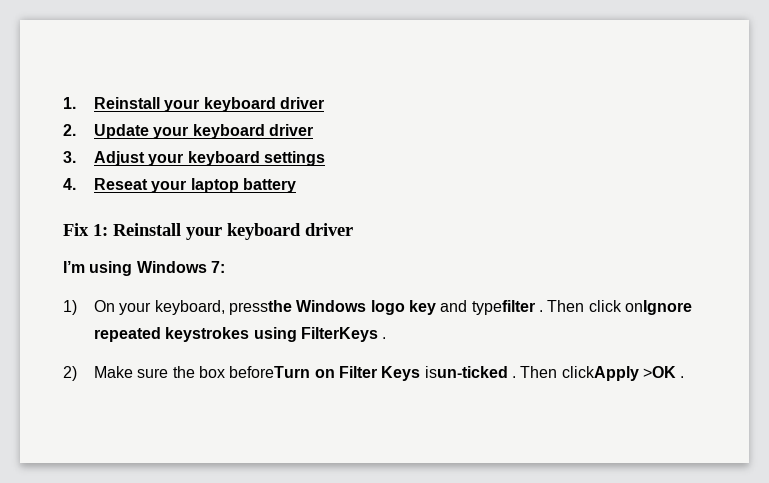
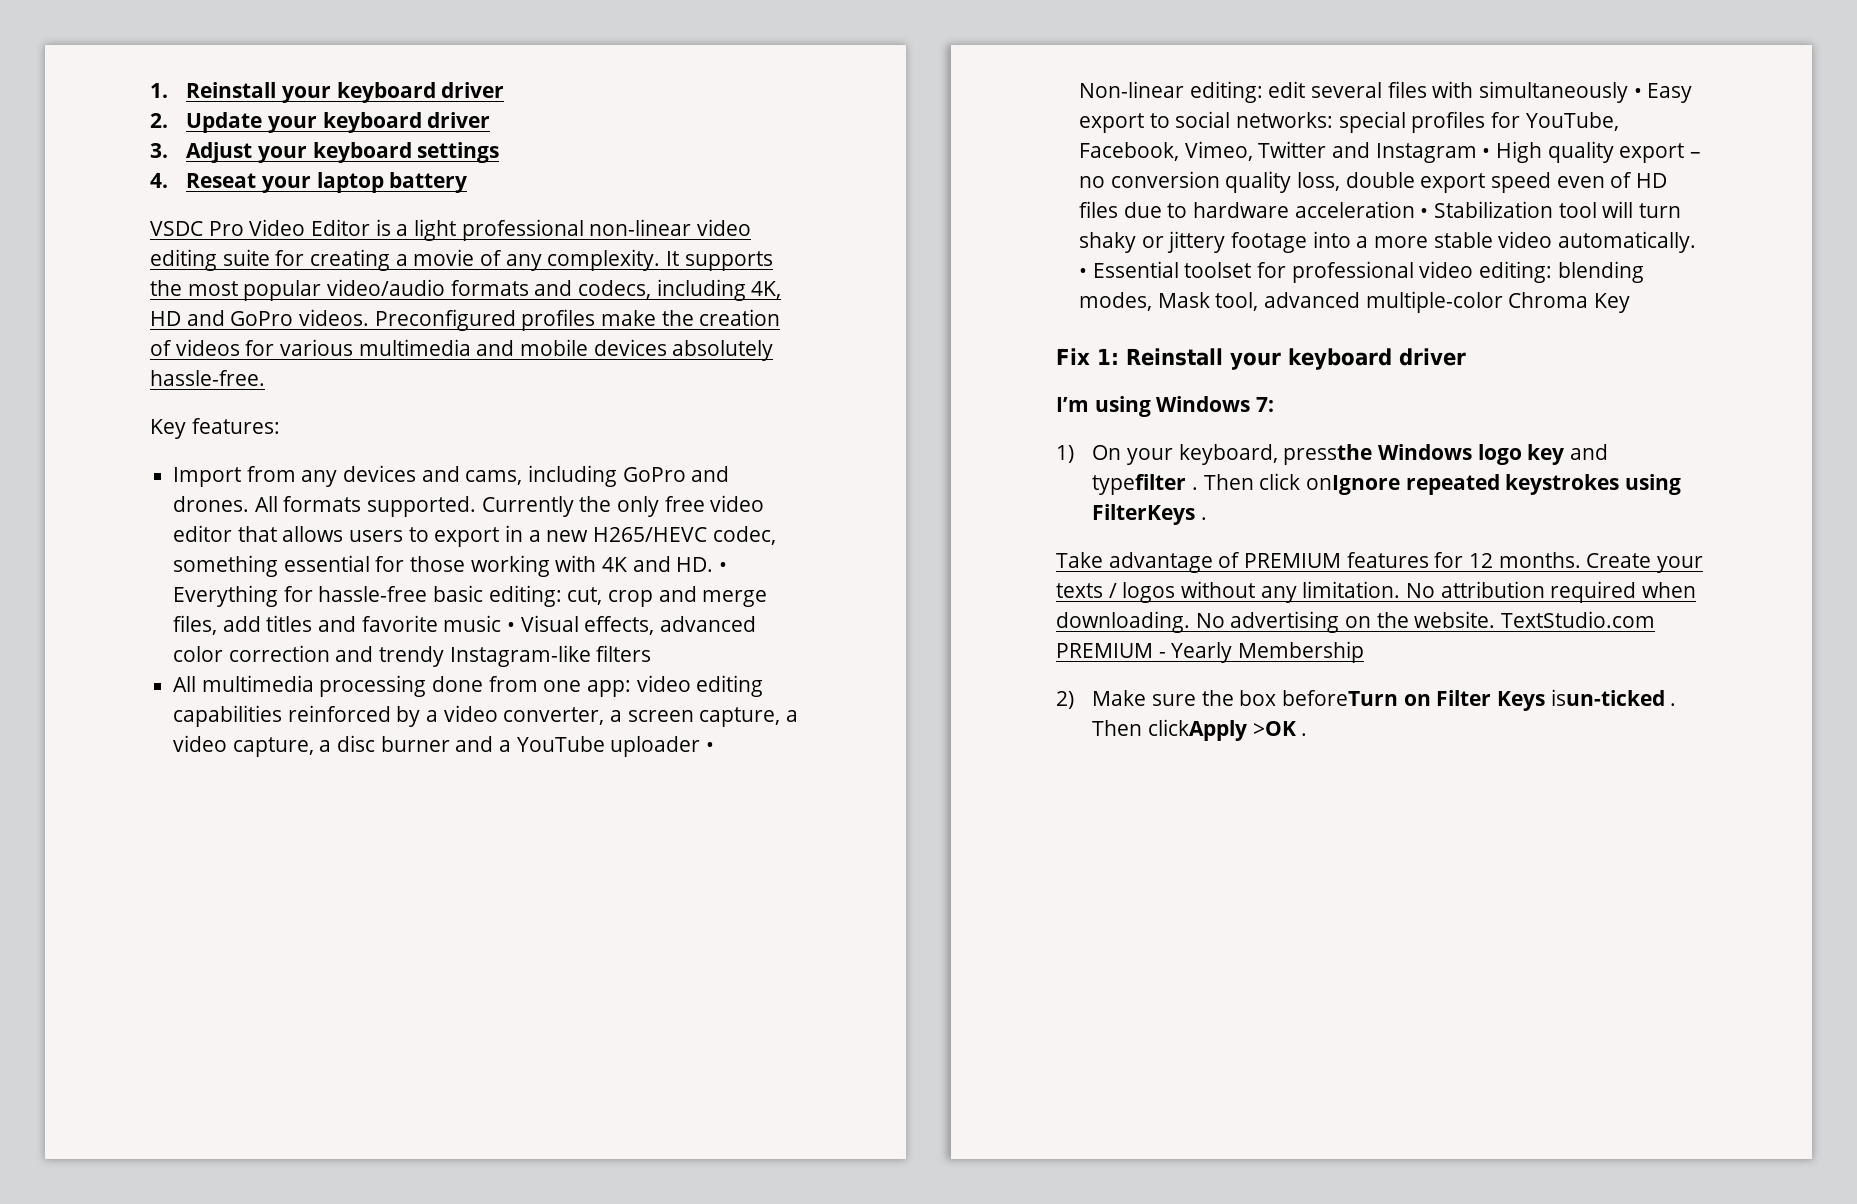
(296, 185) none -> [150,219,752,241] [150,249,773,271] [150,279,782,301] [150,309,781,331] [150,339,774,361] [150,370,265,386] [150,418,280,439] [173,465,730,487] [173,495,765,517] [173,525,776,547] [173,555,728,577] [173,585,768,607] [173,615,757,635] [173,645,652,667] [173,675,764,697] [173,705,799,727] [173,735,715,757] [1079,81,1693,103] [1079,111,1619,133] [1079,141,1702,163] [1079,171,1668,193] [1079,201,1682,218] [1079,231,1697,253] [1079,261,1644,283] [1079,291,1631,313] // VSDC Pro Video Editor is a light professional non-linear video editing suite for creating a movie of any complexity. It supports the most popular video/audio formats and codecs, including 4K, HD and GoPro videos. Preconfigured profiles make the creation of videos for various multimedia and mobile devices absolutely hassle-free. // Key features: // Import from any devices and cams, including GoPro and drones. All formats supported. Сurrently the only free video editor that allows users to export in a new H265/HEVC codec, something essential for those working with 4K and HD. • Everything for hassle-free basic editing: cut, crop and merge files, add titles and favorite music • Visual effects, advanced color correction and trendy Instagram-like filters // All multimedia processing done from one app: video editing capabilities reinforced by a video converter, a screen capture, a video capture, a disc burner and a YouTube uploader • Non-linear editing: edit several files with simultaneously • Easy export to social networks: special profiles for YouTube, Facebook, Vimeo, Twitter and Instagram • High quality export – no conversion quality loss, double export speed even of HD files due to hardware acceleration • Stabilization tool will turn shaky or jittery footage into a more stable video automatically. • Essential toolset for professional video editing: blending modes, Mask tool, advanced multiple-color Chroma Key
(387, 338) none -> [1056,552,1704,573] [1056,581,1697,603] [1056,611,1656,633] [1056,641,1364,663] // Take advantage of PREMIUM features for 12 months. Create your texts / logos without any limitation. No attribution required when downloading. No advertising on the website. TextStudio.com PREMIUM - Yearly Membership

